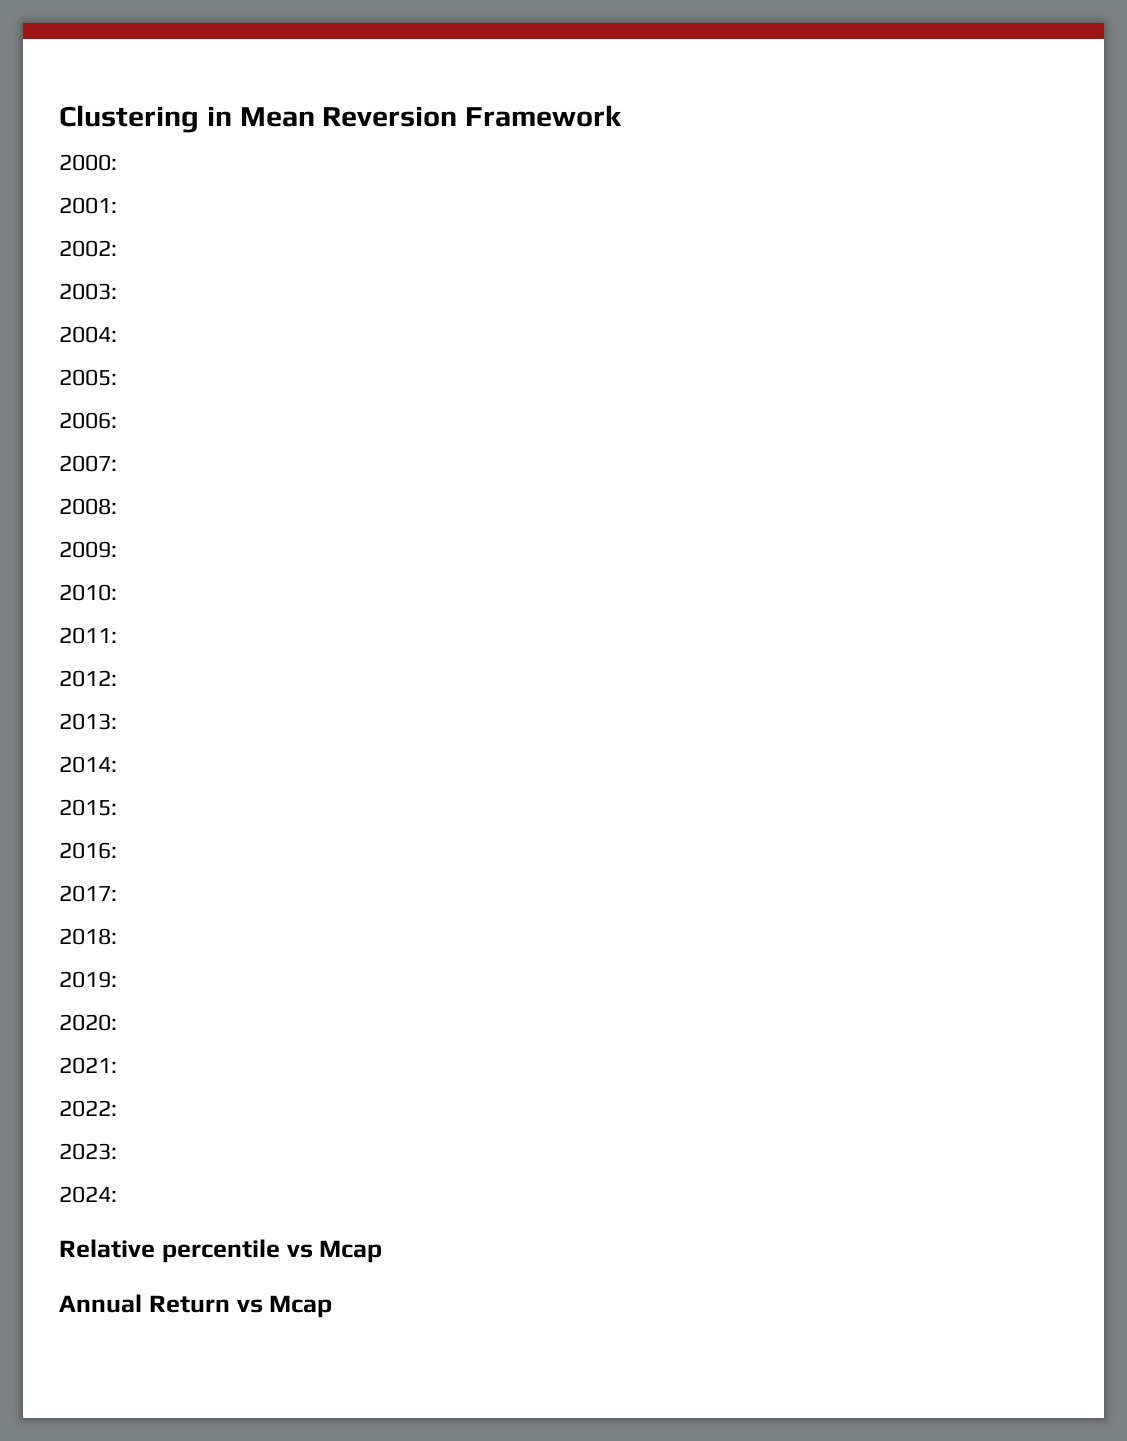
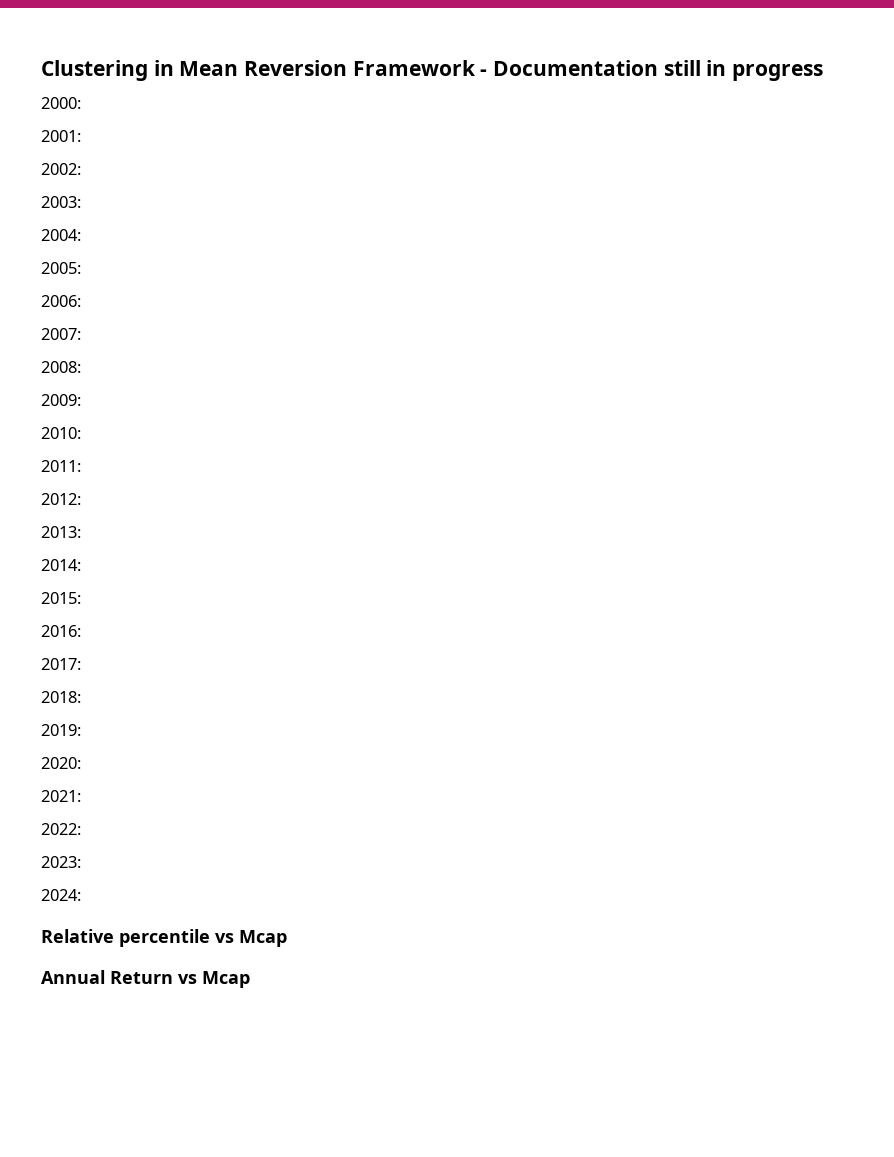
(623, 116) none -> [480,60,824,81] - Documentation still in progress

